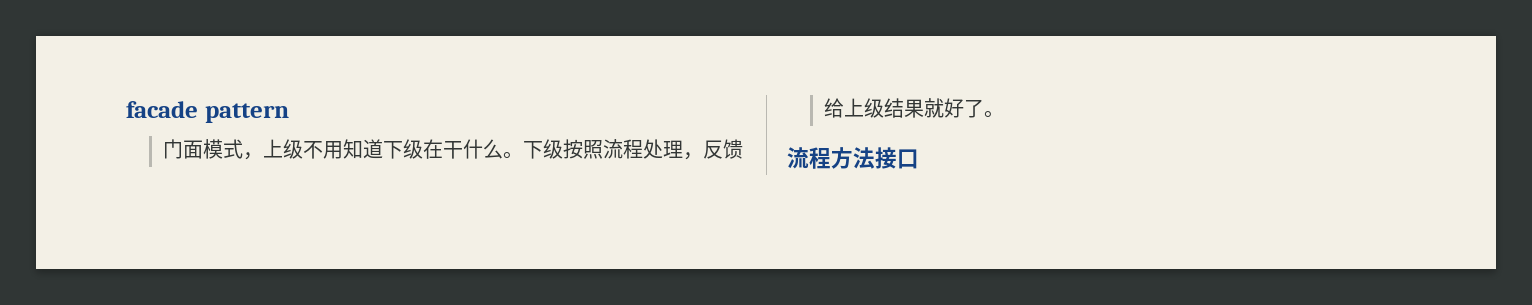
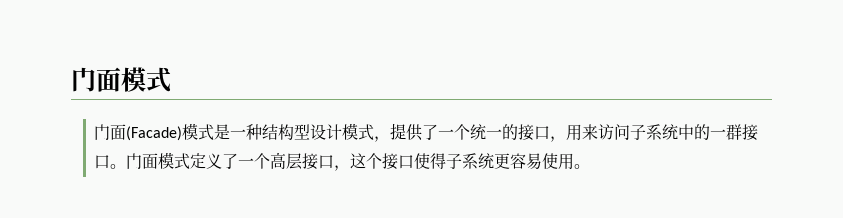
[126,101,289,123] [162,139,743,160] [823,98,1004,118] [787,147,919,169] facade pattern // 门面模式，上级不用知道下级在干什么。下级按照流程处理，反馈给上级结果就好了。 // 流程方法接口 -> [71,67,171,93] [94,123,759,142] [94,152,591,171] 门面模式 // 门面(Facade)模式是一种结构型设计模式，提供了一个统一的接口，用来访问子系统中的一群接口。门面模式定义了一个高层接口，这个接口使得子系统更容易使用。

